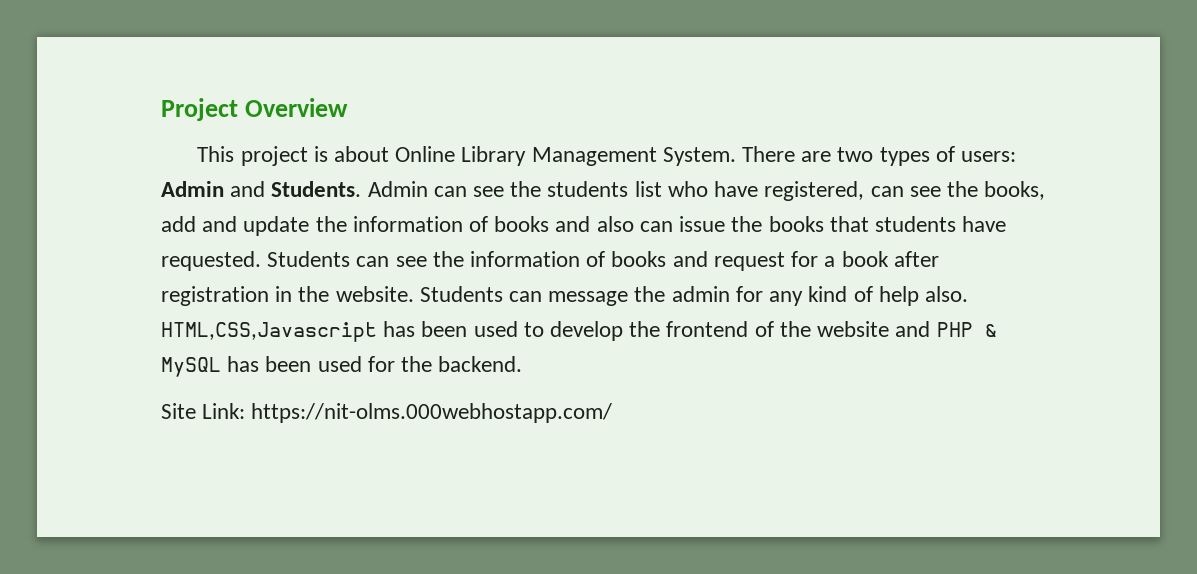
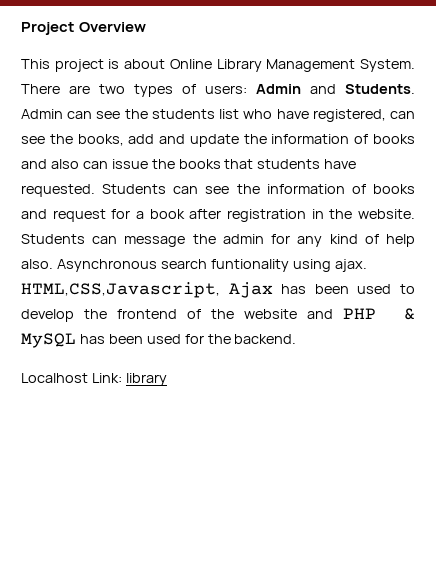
[161,322,377,342] HTML,CSS,Javascript -> [56,259,367,272] [21,282,273,298] Asynchronous search funtionality using ajax. HTML,CSS,Javascript, Ajax
[161,403,613,423] Site Link: https://nit-olms.000webhostapp.com/ -> [21,373,167,386] Localhost Link: library

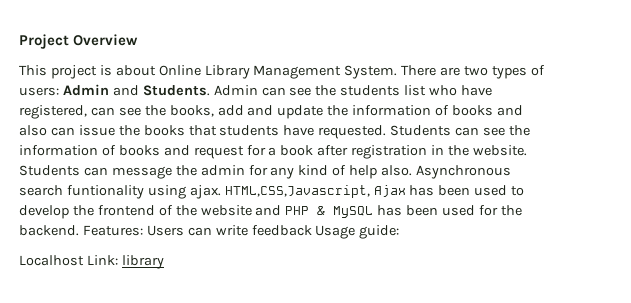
(297, 339) none -> [82,225,400,239] Features: Users can write feedback Usage guide:

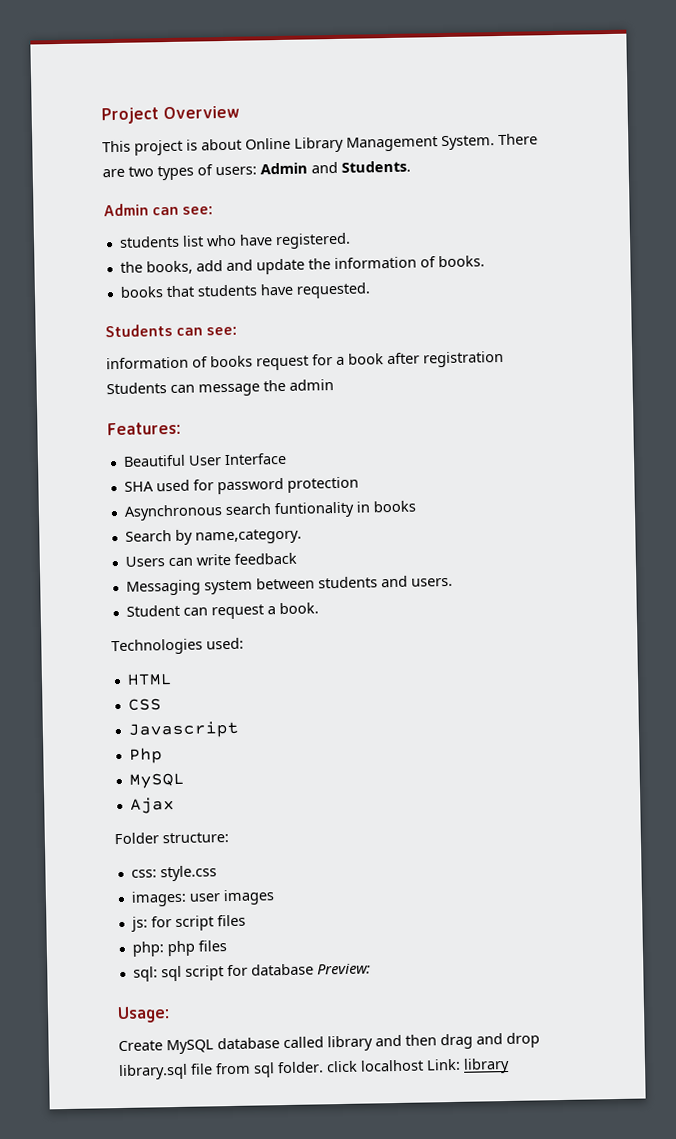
(210, 90) none -> (411, 166) //
[289,85,337,96] see the -> [182,206,214,215] see: //
[19,105,141,119] registered, can see -> [274,232,351,250] registered. //
[452,105,523,116] [19,125,140,136] books and also can issue the -> [437,255,485,268] books. //
[390,125,530,136] [19,145,190,156] Students can see the information of books and -> [105,323,238,338] [106,355,253,370] // Students can see: // information of books
[431,145,527,156] in the website. -> (504, 359) none
[248,165,512,179] [19,185,525,199] [19,205,522,219] [19,225,400,239] [19,255,84,266] for any kind of help also. Asynchronous search funtionality using ajax. HTML,CSS,Javascript, Ajax has been used to develop the frontend of the website and PHP & MySQL has been used for the backend. Features: Users can write feedback Usage guide: // Localhost -> [107,421,181,436] [122,452,287,467] [123,476,359,495] [123,500,416,521] [124,528,302,545] [124,552,297,567] [125,575,453,596] [125,602,319,620] [111,637,244,656] [126,673,173,686] [127,698,162,711] [127,720,240,739] [128,747,163,764] [128,772,185,789] [129,797,175,814] [114,832,229,845] [130,865,217,882] [130,889,275,907] [130,914,246,932] [131,940,227,957] [132,963,371,982] [117,1006,170,1024] [118,1032,540,1055] [118,1059,424,1081] // Features: // Beautiful User Interface // SHA used for password protection // Asynchronous search funtionality in books // Search by name,category. // Users can write feedback // Messaging system between students and users. // Student can request a book. // Technologies used: // HTML // CSS // Javascript // Php // MySQL // Ajax // Folder structure: // css: style.css // images: user images // js: for script files // php: php files // sql: sql script for database Preview: // Usage: // Create MySQL database called library and then drag and drop library.sql file from sql folder. click localhost

